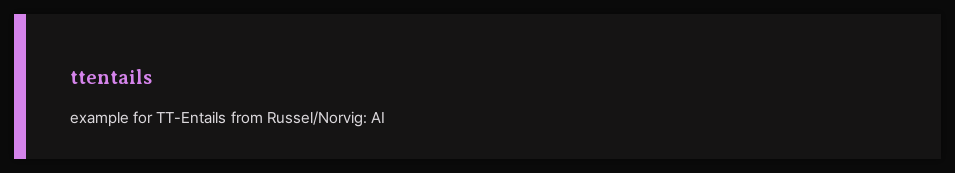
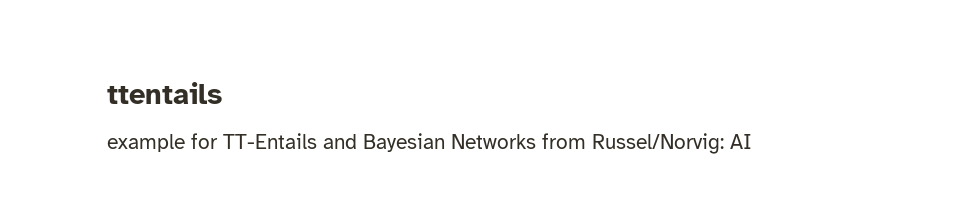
(227, 117) none -> [323,133,536,152] and Bayesian Networks

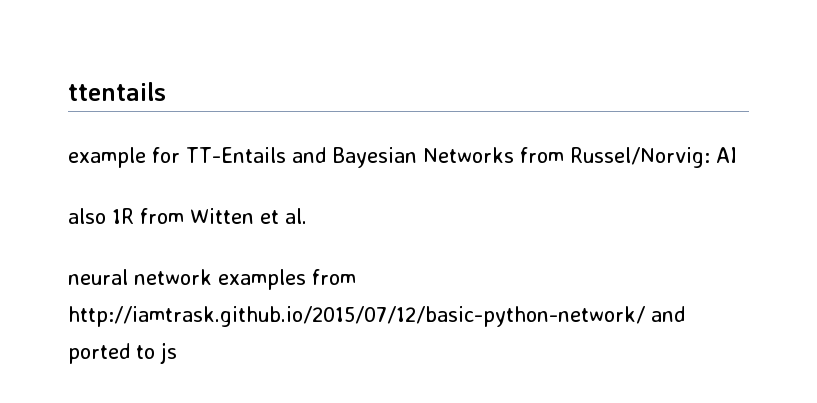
(752, 141) none -> [68,208,307,224] [68,269,356,290] [68,306,685,327] [68,342,177,364] // also 1R from Witten et al. // neural network examples from http://iamtrask.github.io/2015/07/12/basic-python-network/ and ported to js

